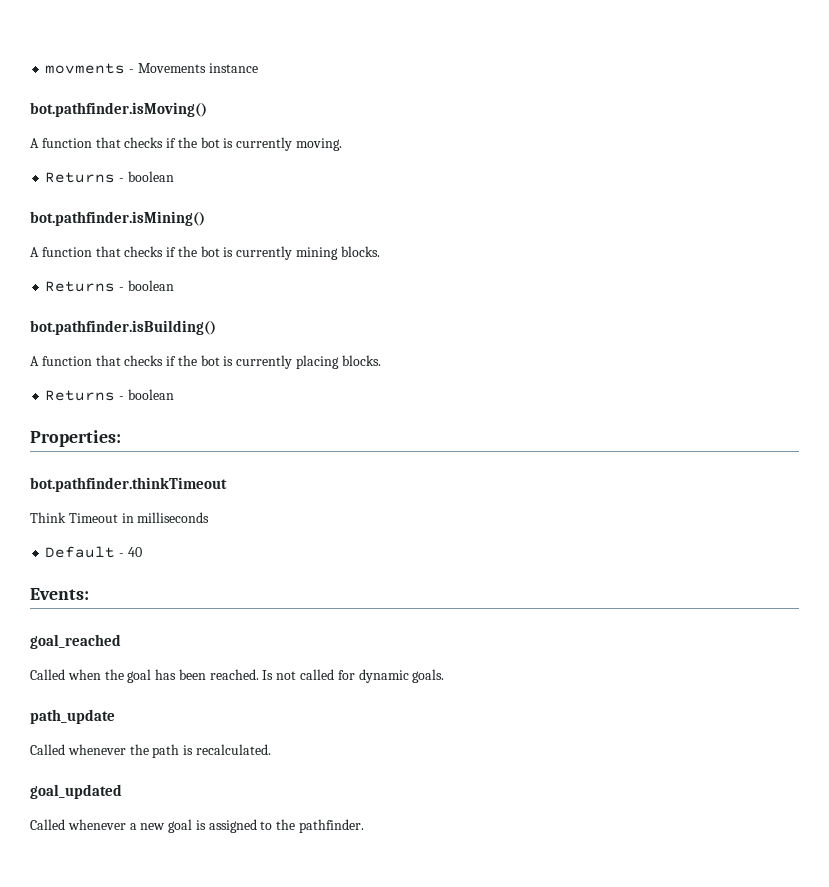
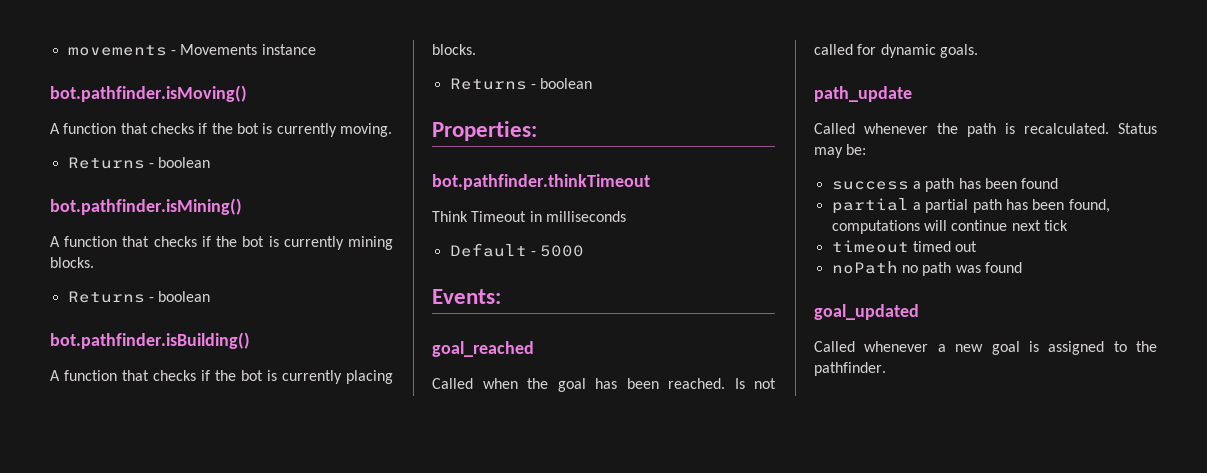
[45,63,126,74] movments -> [67,45,167,56] movements
[127,547,142,557] 40 -> [540,245,585,257] 5000
(271, 749) none -> [1118,123,1157,134] [814,144,867,158] [831,178,1059,192] [831,198,1110,214] [831,220,1068,234] [831,240,978,253] [831,261,1022,276] Status may be: // success a path has been found // partial a partial path has been found, computations will continue next tick // timeout timed out // noPath no path was found

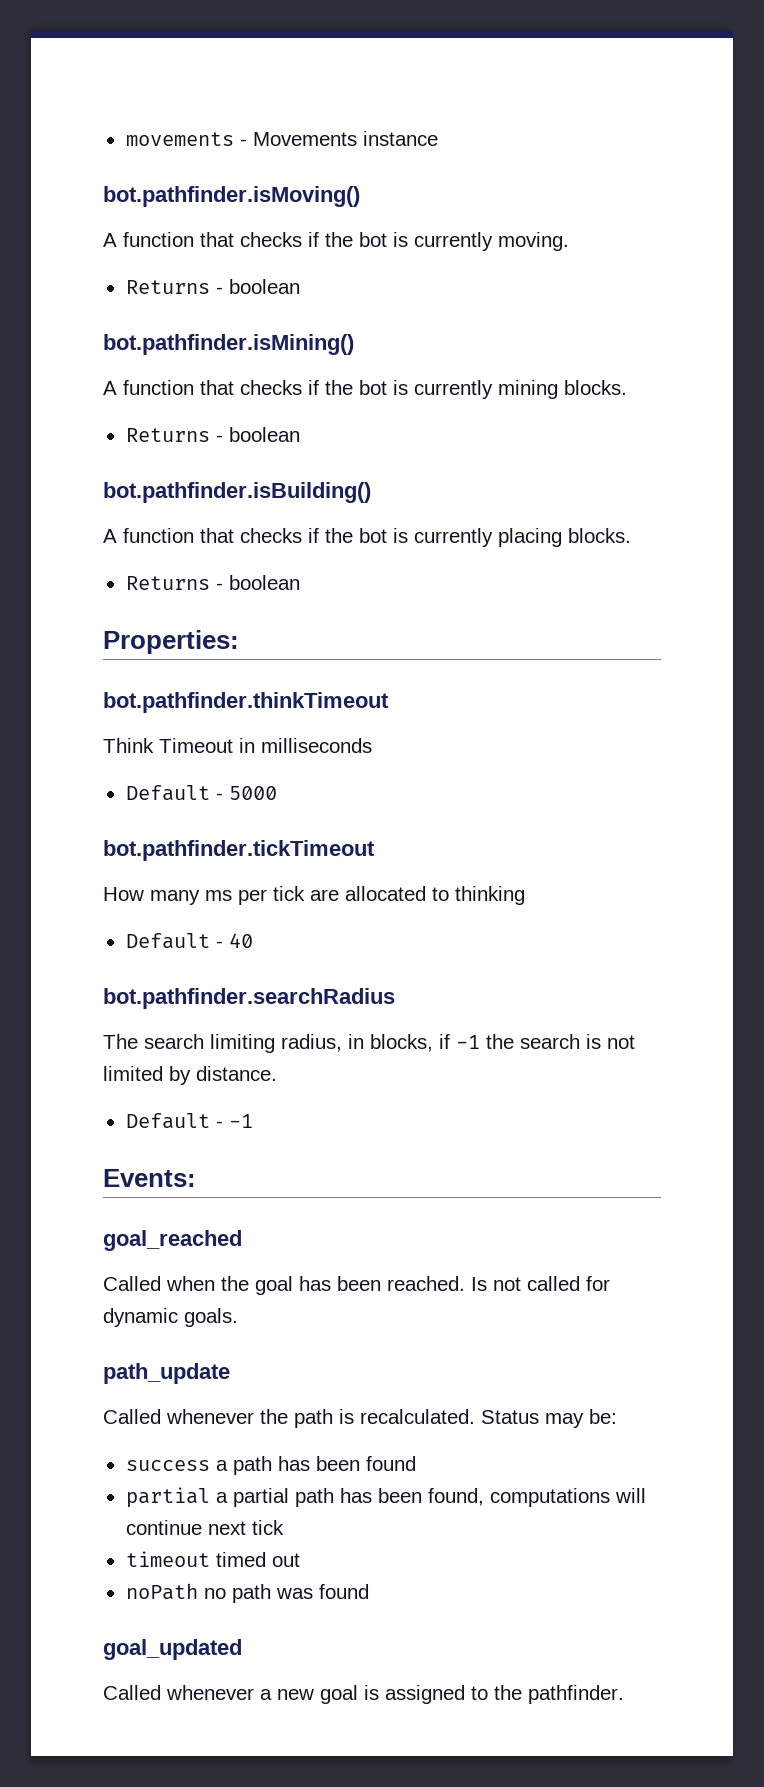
(585, 251) none -> [103,840,375,861] [103,886,525,905] [125,933,253,949] [103,988,395,1009] [103,1034,635,1053] [103,1066,277,1085] [125,1113,253,1129] // bot.pathfinder.tickTimeout // How many ms per tick are allocated to thinking // Default - 40 // bot.pathfinder.searchRadius // The search limiting radius, in blocks, if -1 the search is not limited by distance. // Default - -1

